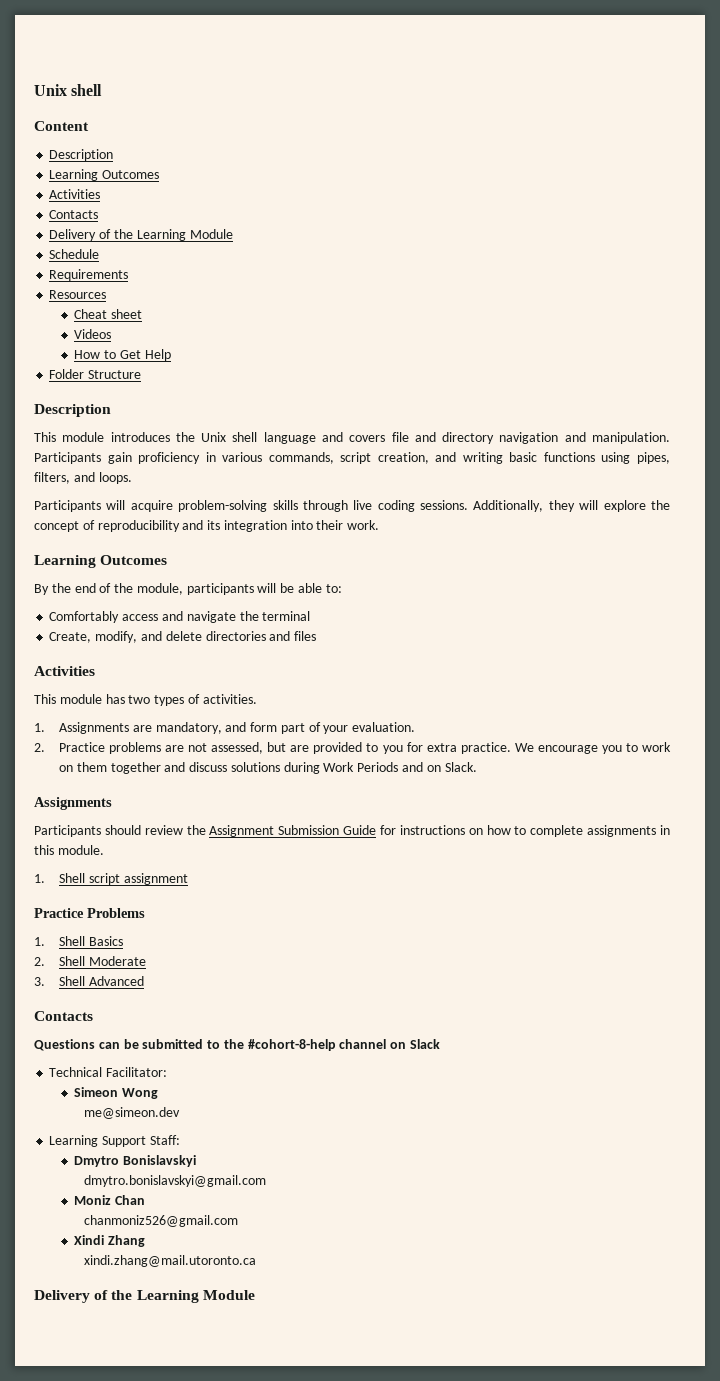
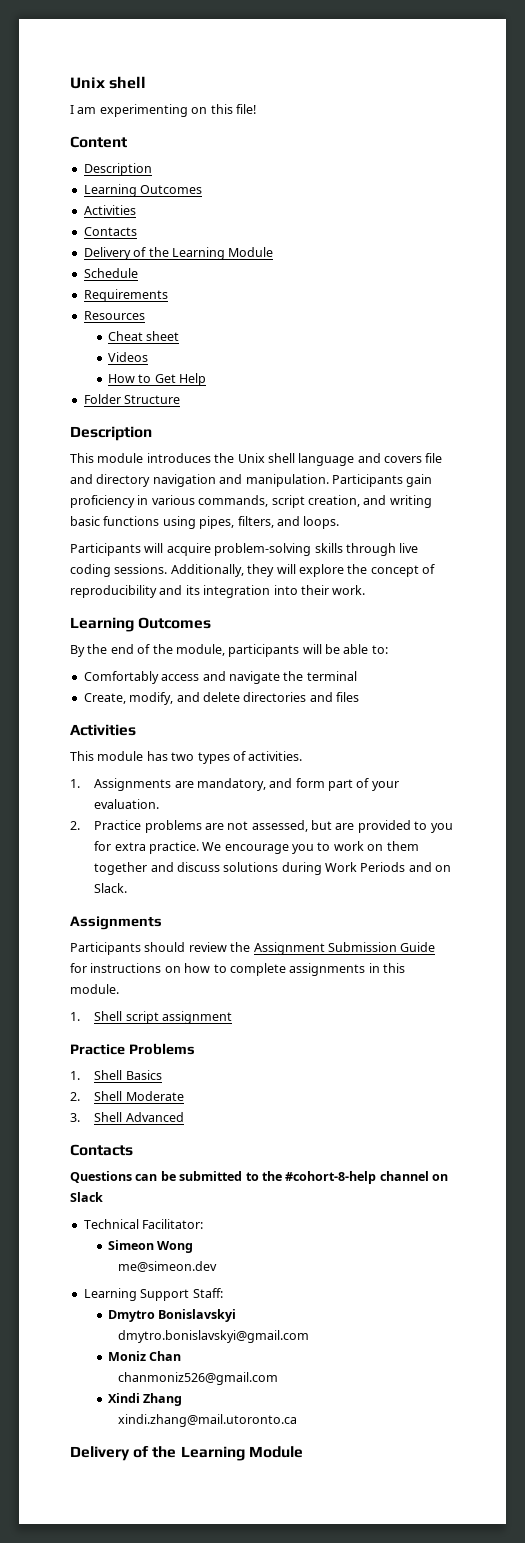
[34,84,103,96] Unix shell -> [70,76,147,89] [70,104,256,117] Unix shell // I am experimenting on this file!

